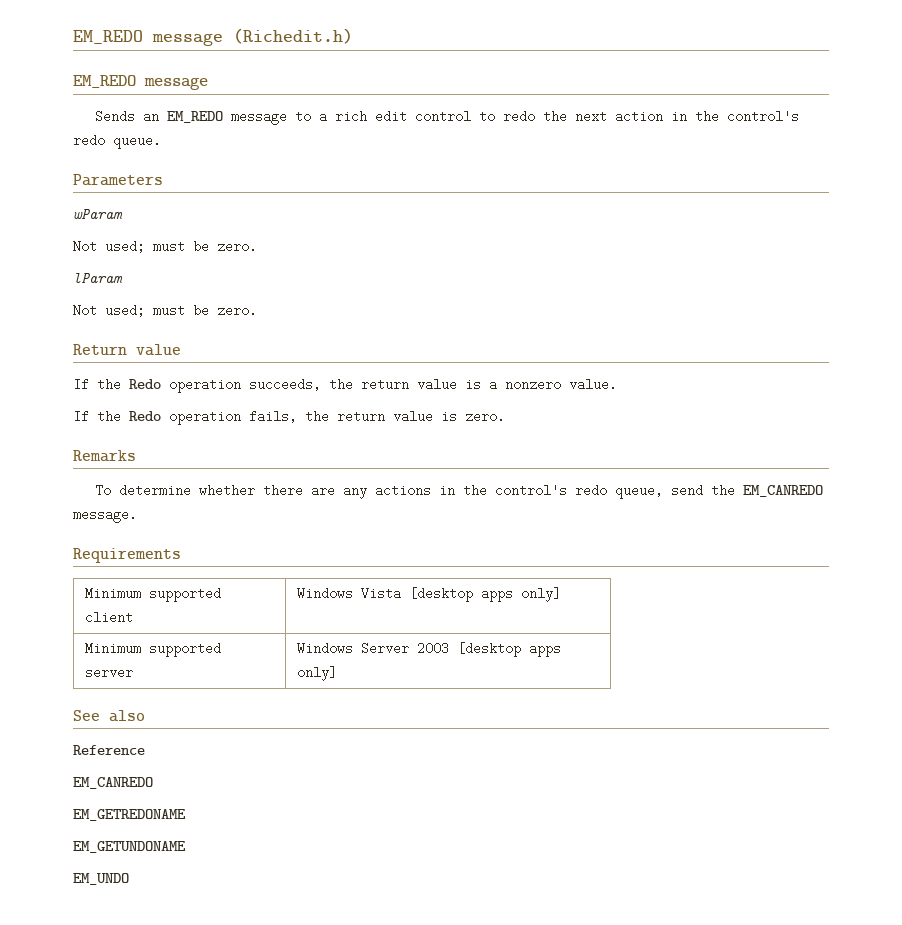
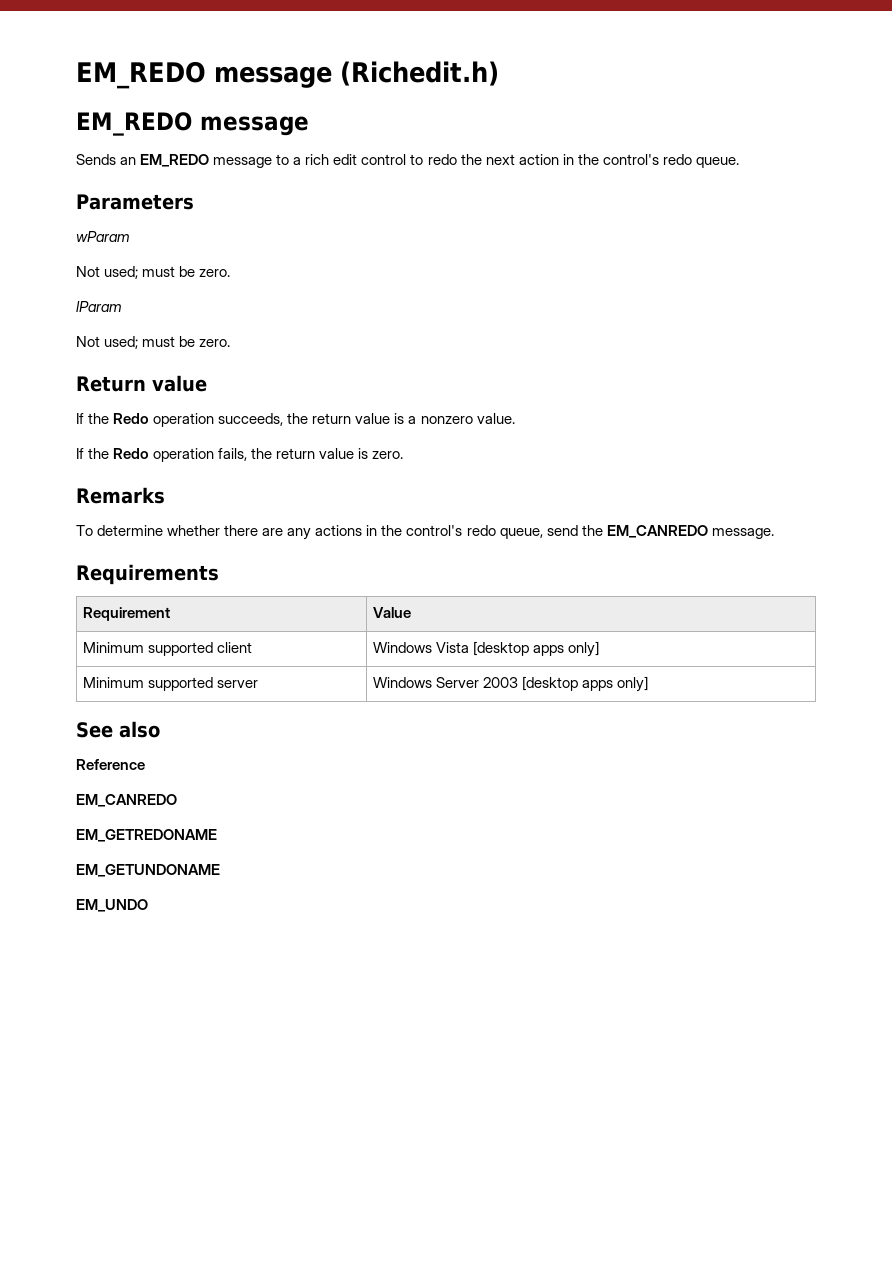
(181, 555) none -> [82,607,170,621] [372,607,411,618] // Requirement | Value

